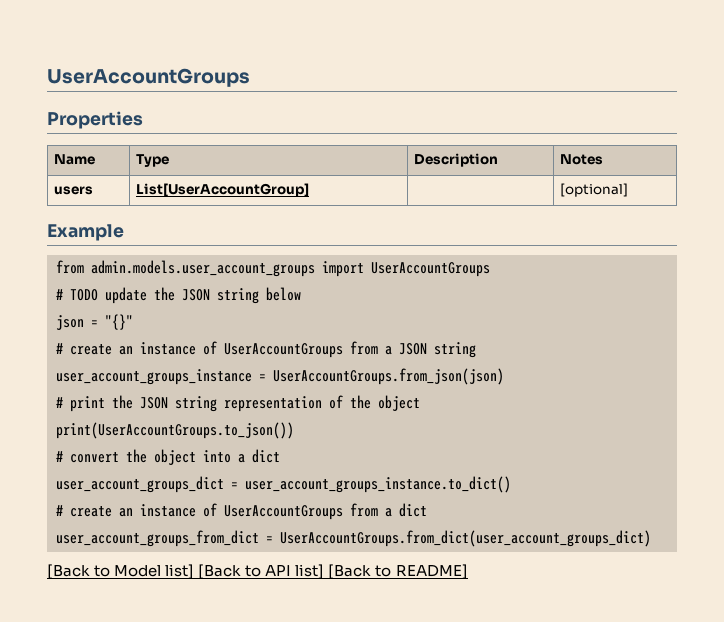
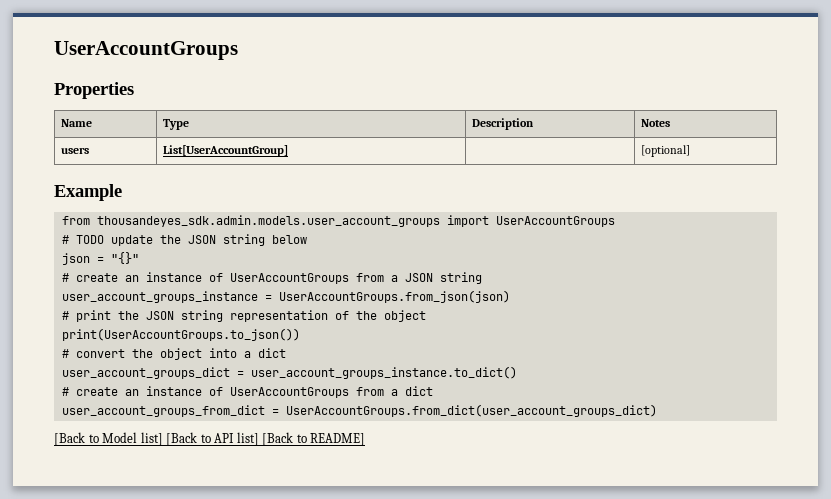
[91,260,315,277] admin.models.user_account_groups -> [96,215,440,227] thousandeyes_sdk.admin.models.user_account_groups

